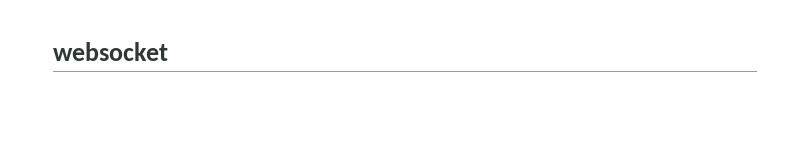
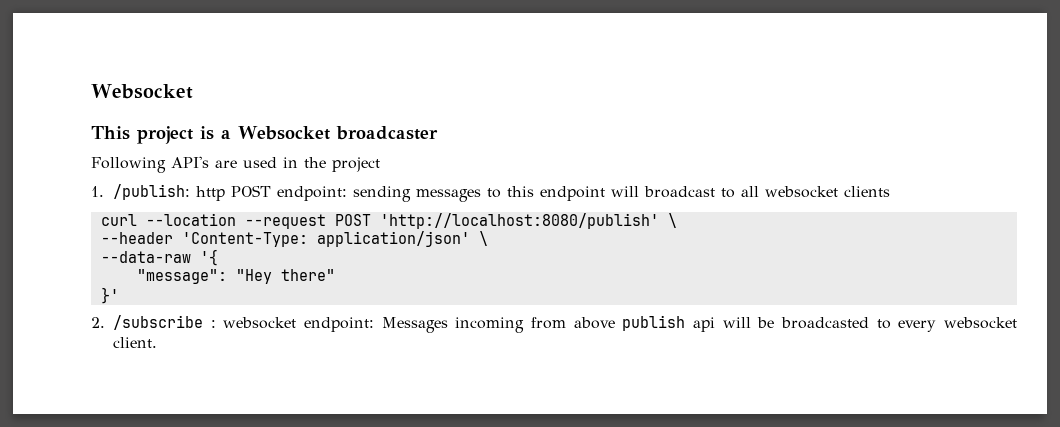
[53,42,168,61] websocket -> [91,84,193,99] [91,126,438,144] [91,156,380,173] [91,184,890,202] [100,213,677,229] [100,231,488,247] [100,249,218,266] [136,269,335,284] [100,287,119,304] [91,315,1017,333] [113,337,157,348] Websocket // This project is a Websocket broadcaster // Following API's are used in the project // 1. /publish: http POST endpoint: sending messages to this endpoint will broadcast to all websocket clients // curl --location --request POST 'http://localhost:8080/publish' \ // --header 'Content-Type: application/json' \ // --data-raw '{ // "message": "Hey there" // }' // 2. /subscribe : websocket endpoint: Messages incoming from above publish api will be broadcasted to every websocket client.

